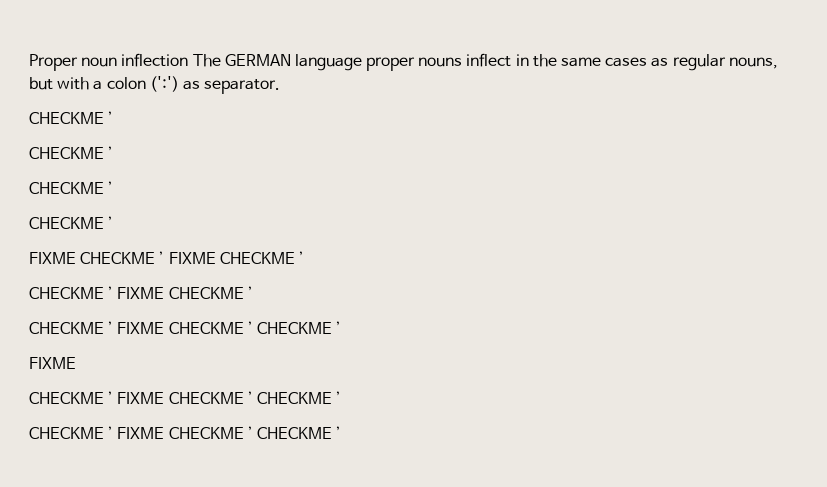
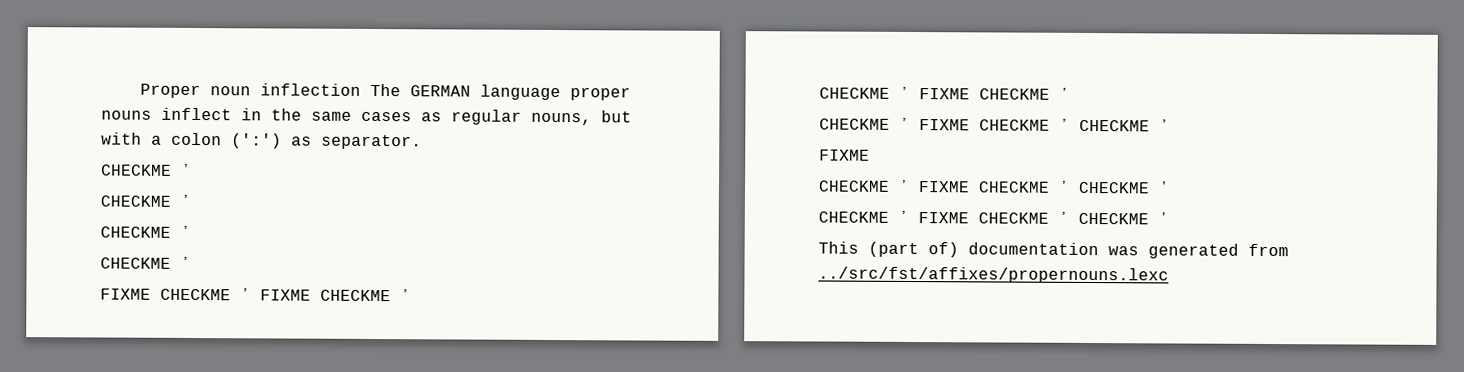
(342, 432) none -> [818,241,1289,259] [818,266,1169,284] // This (part of) documentation was generated from ../src/fst/affixes/propernouns.lexc

